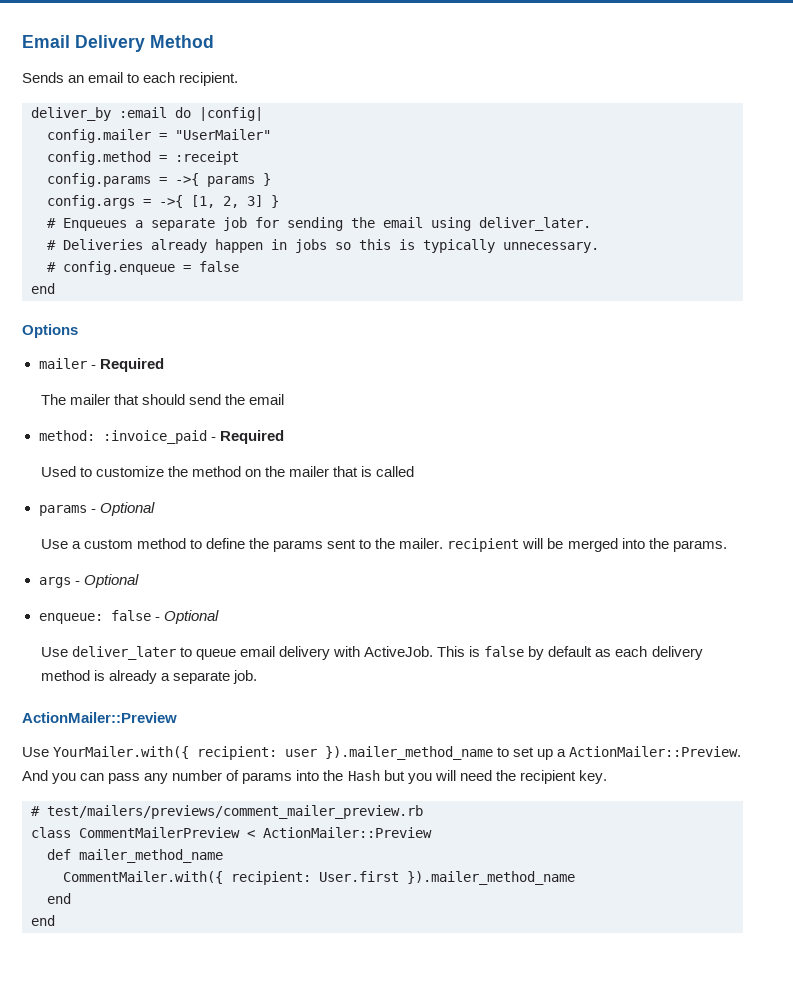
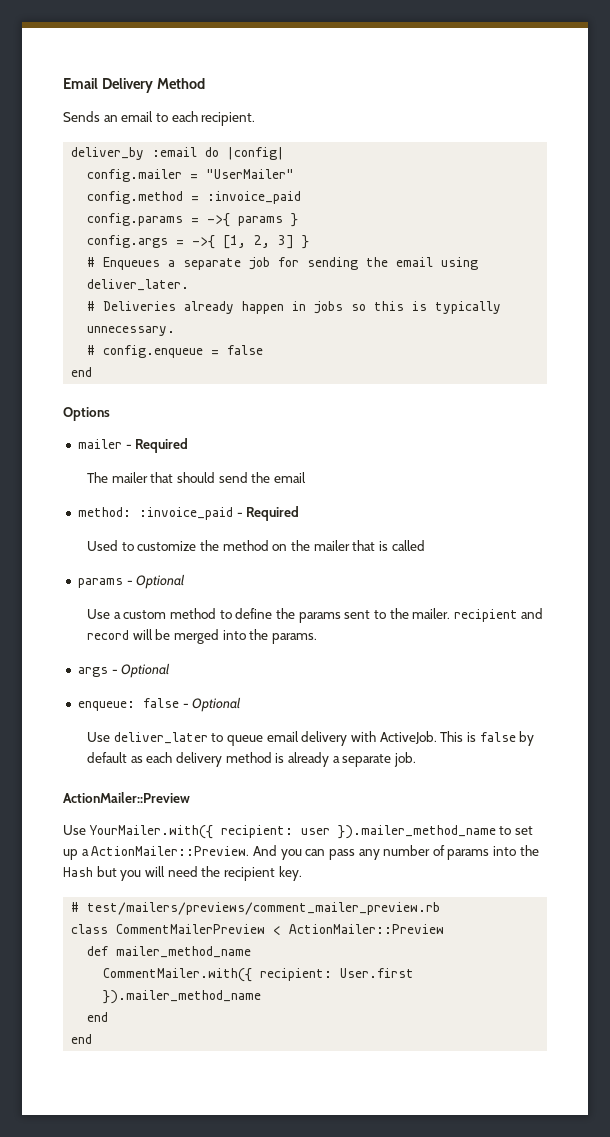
[175,151,239,165] :receipt -> [207,191,302,204] :invoice_paid
(520, 545) none -> [521,608,544,619] [87,630,130,640] and record

